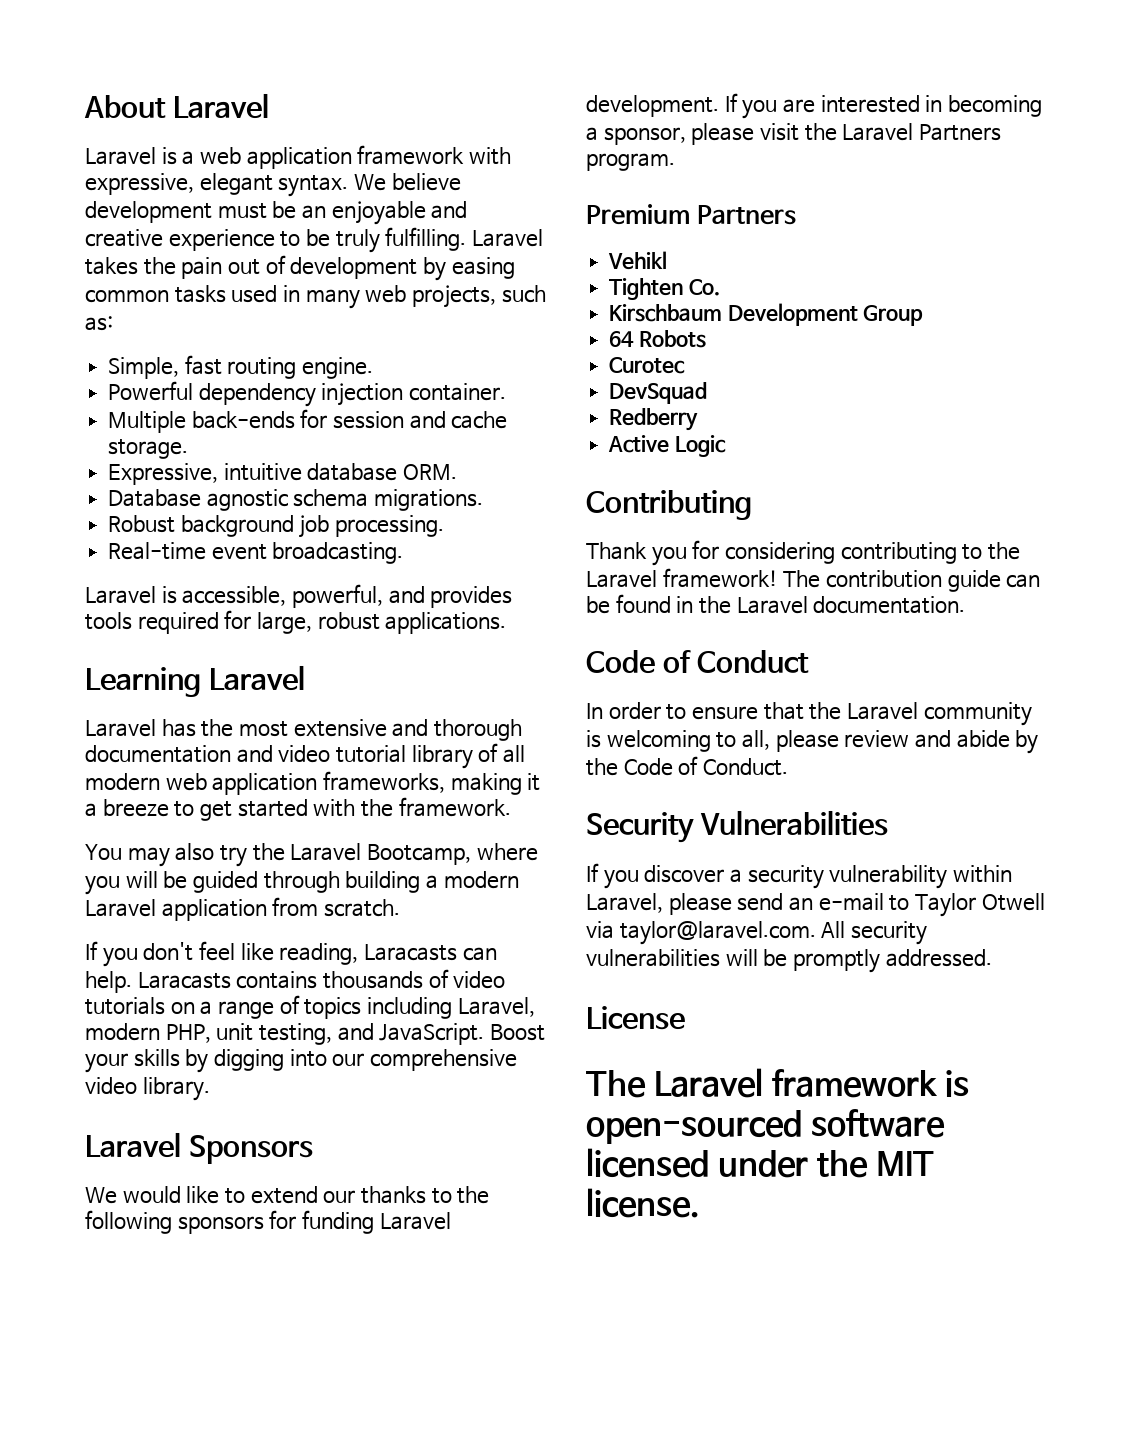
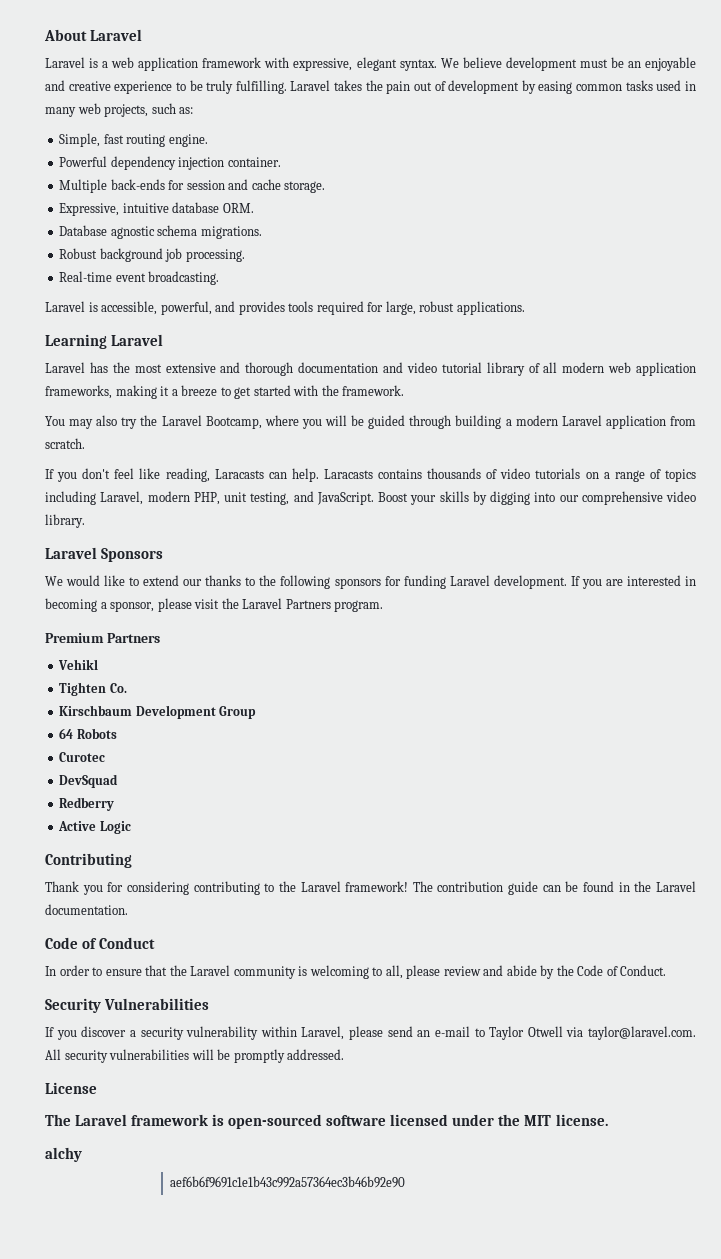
(700, 1203) none -> [45,1147,82,1162] [169,1176,405,1188] // alchy // aef6b6f9691c1e1b43c992a57364ec3b46b92e90

